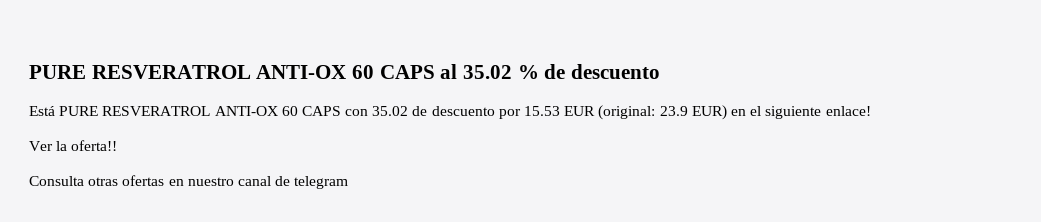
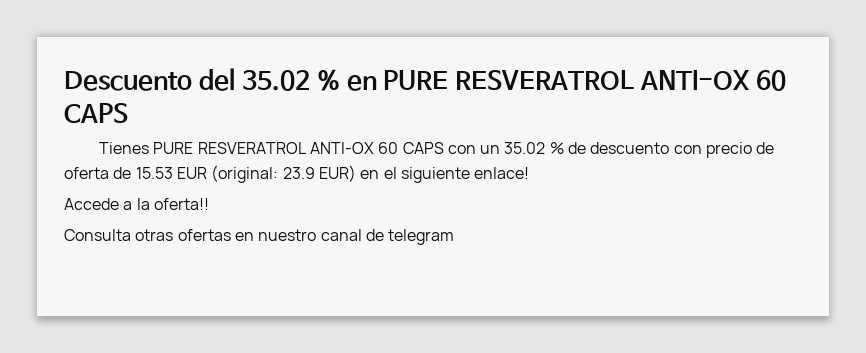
[29,64,661,79] [29,106,55,116] PURE RESVERATROL ANTI-OX 60 CAPS al 35.02 % de descuento // Está -> [64,68,787,91] [64,103,128,123] [98,142,149,154] Descuento del 35.02 % en PURE RESVERATROL ANTI-OX 60 CAPS // Tienes
[372,106,521,119] 35.02 de descuento por -> [480,142,775,158] [64,167,132,179] un 35.02 % de descuento con precio de oferta de
[29,141,53,151] Ver -> [64,198,133,210] Accede a

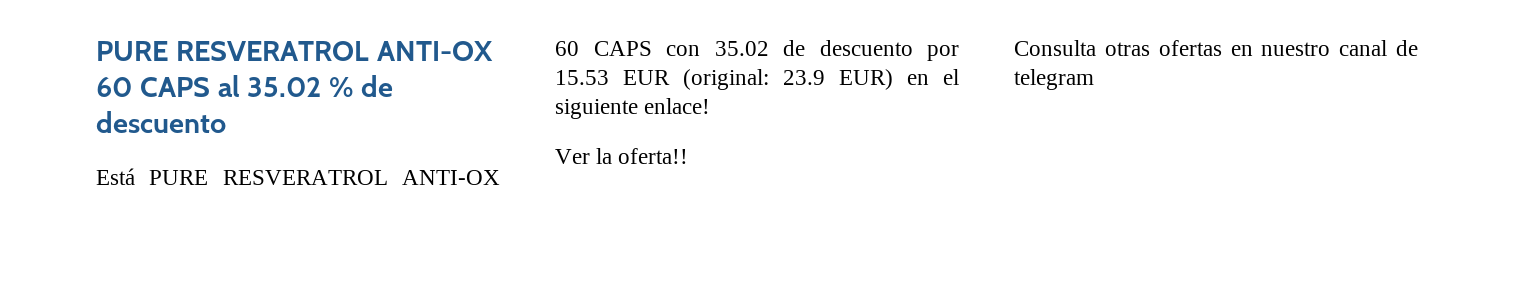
[64,68,787,91] [64,103,128,123] [98,142,149,154] Descuento del 35.02 % en PURE RESVERATROL ANTI-OX 60 CAPS // Tienes -> [96,41,493,61] [96,75,394,97] [96,111,226,133] [96,168,135,185] PURE RESVERATROL ANTI-OX 60 CAPS al 35.02 % de descuento // Está
[480,142,775,158] [64,167,132,179] un 35.02 % de descuento con precio de oferta de -> [714,40,959,61] 35.02 de descuento por
[64,198,133,210] Accede a -> [555,149,590,164] Ver

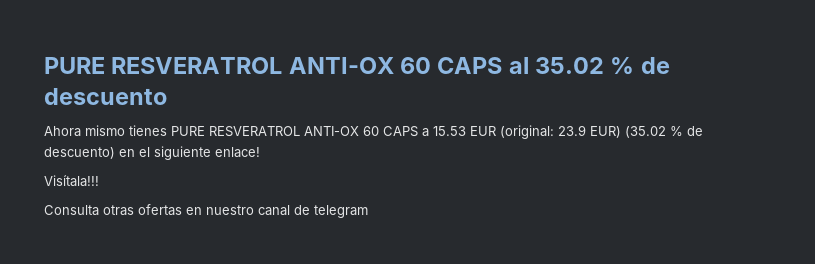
[96,168,500,185] [555,40,959,61] Está PURE RESVERATROL ANTI-OX 60 CAPS con 35.02 de descuento por -> [44,125,429,137] Ahora mismo tienes PURE RESVERATROL ANTI-OX 60 CAPS a
(893, 79) none -> [625,126,703,138] [44,147,115,159] (35.02 % de descuento)
[555,148,689,164] Ver la oferta!! -> [44,175,99,187] Visítala!!!

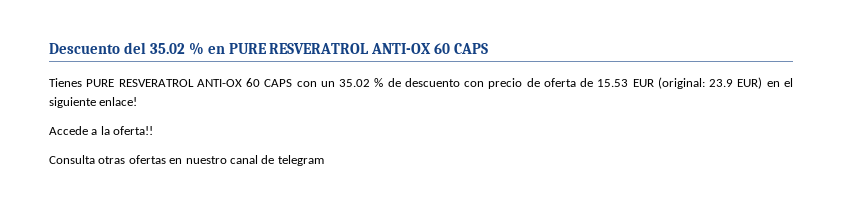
[44,57,670,75] [44,88,167,105] [44,125,429,137] PURE RESVERATROL ANTI-OX 60 CAPS al 35.02 % de descuento // Ahora mismo tienes PURE RESVERATROL ANTI-OX 60 CAPS a -> [49,42,489,55] [49,78,594,89] Descuento del 35.02 % en PURE RESVERATROL ANTI-OX 60 CAPS // Tienes PURE RESVERATROL ANTI-OX 60 CAPS con un 35.02 % de descuento con precio de oferta de
[625,126,703,138] [44,147,115,159] (35.02 % de descuento) -> (763, 83) none
[44,175,99,187] Visítala!!! -> [49,126,154,135] Accede a la oferta!!

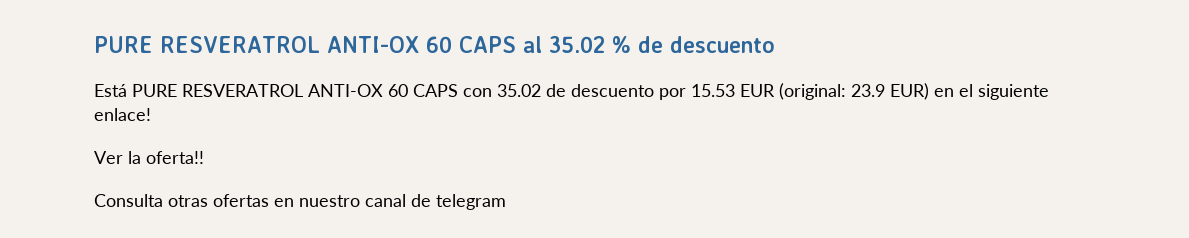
[49,42,489,55] [49,78,82,87] Descuento del 35.02 % en PURE RESVERATROL ANTI-OX 60 CAPS // Tienes -> [94,36,775,53] [94,84,127,97] PURE RESVERATROL ANTI-OX 60 CAPS al 35.02 % de descuento // Está
[320,78,594,89] un 35.02 % de descuento con precio de oferta de -> [497,84,686,100] 35.02 de descuento por
[49,126,98,135] Accede a -> [94,151,123,164] Ver

